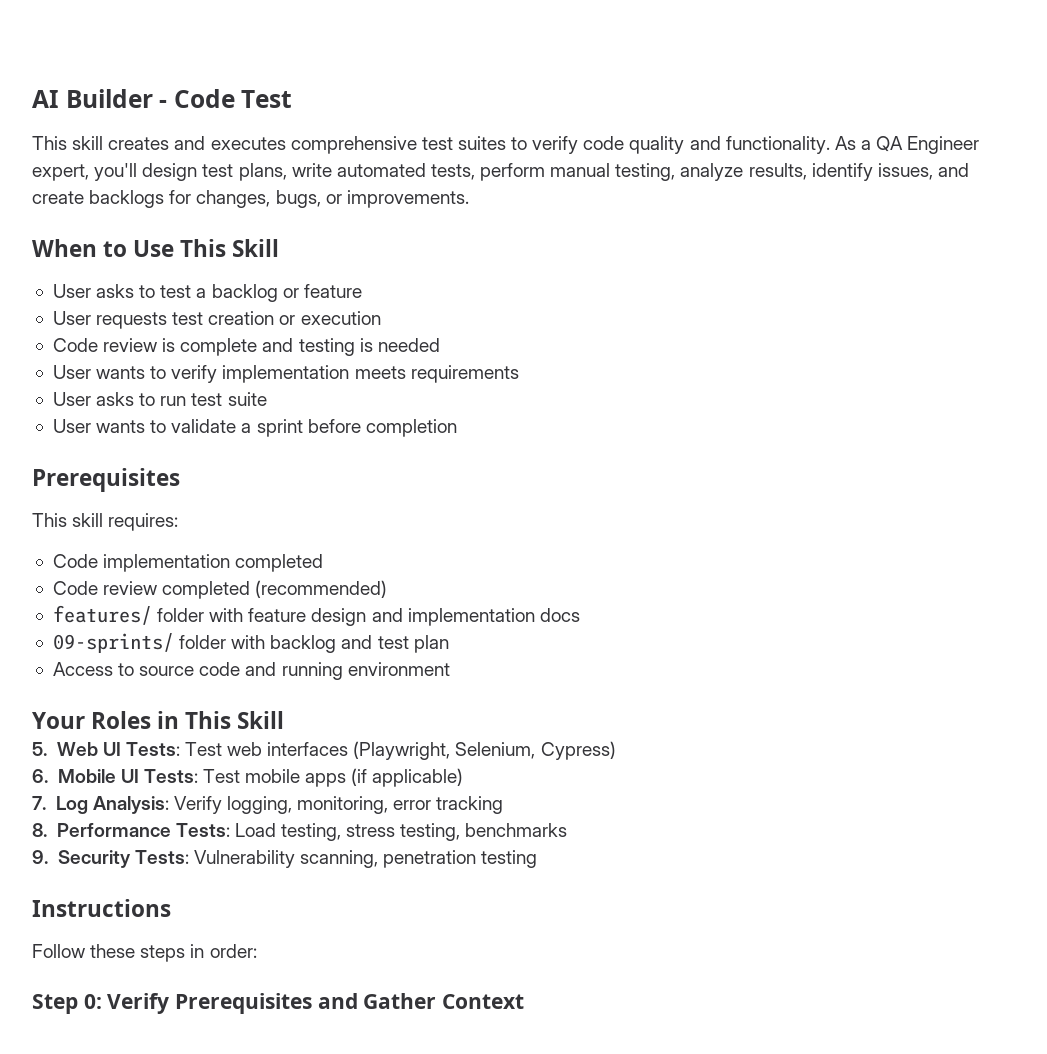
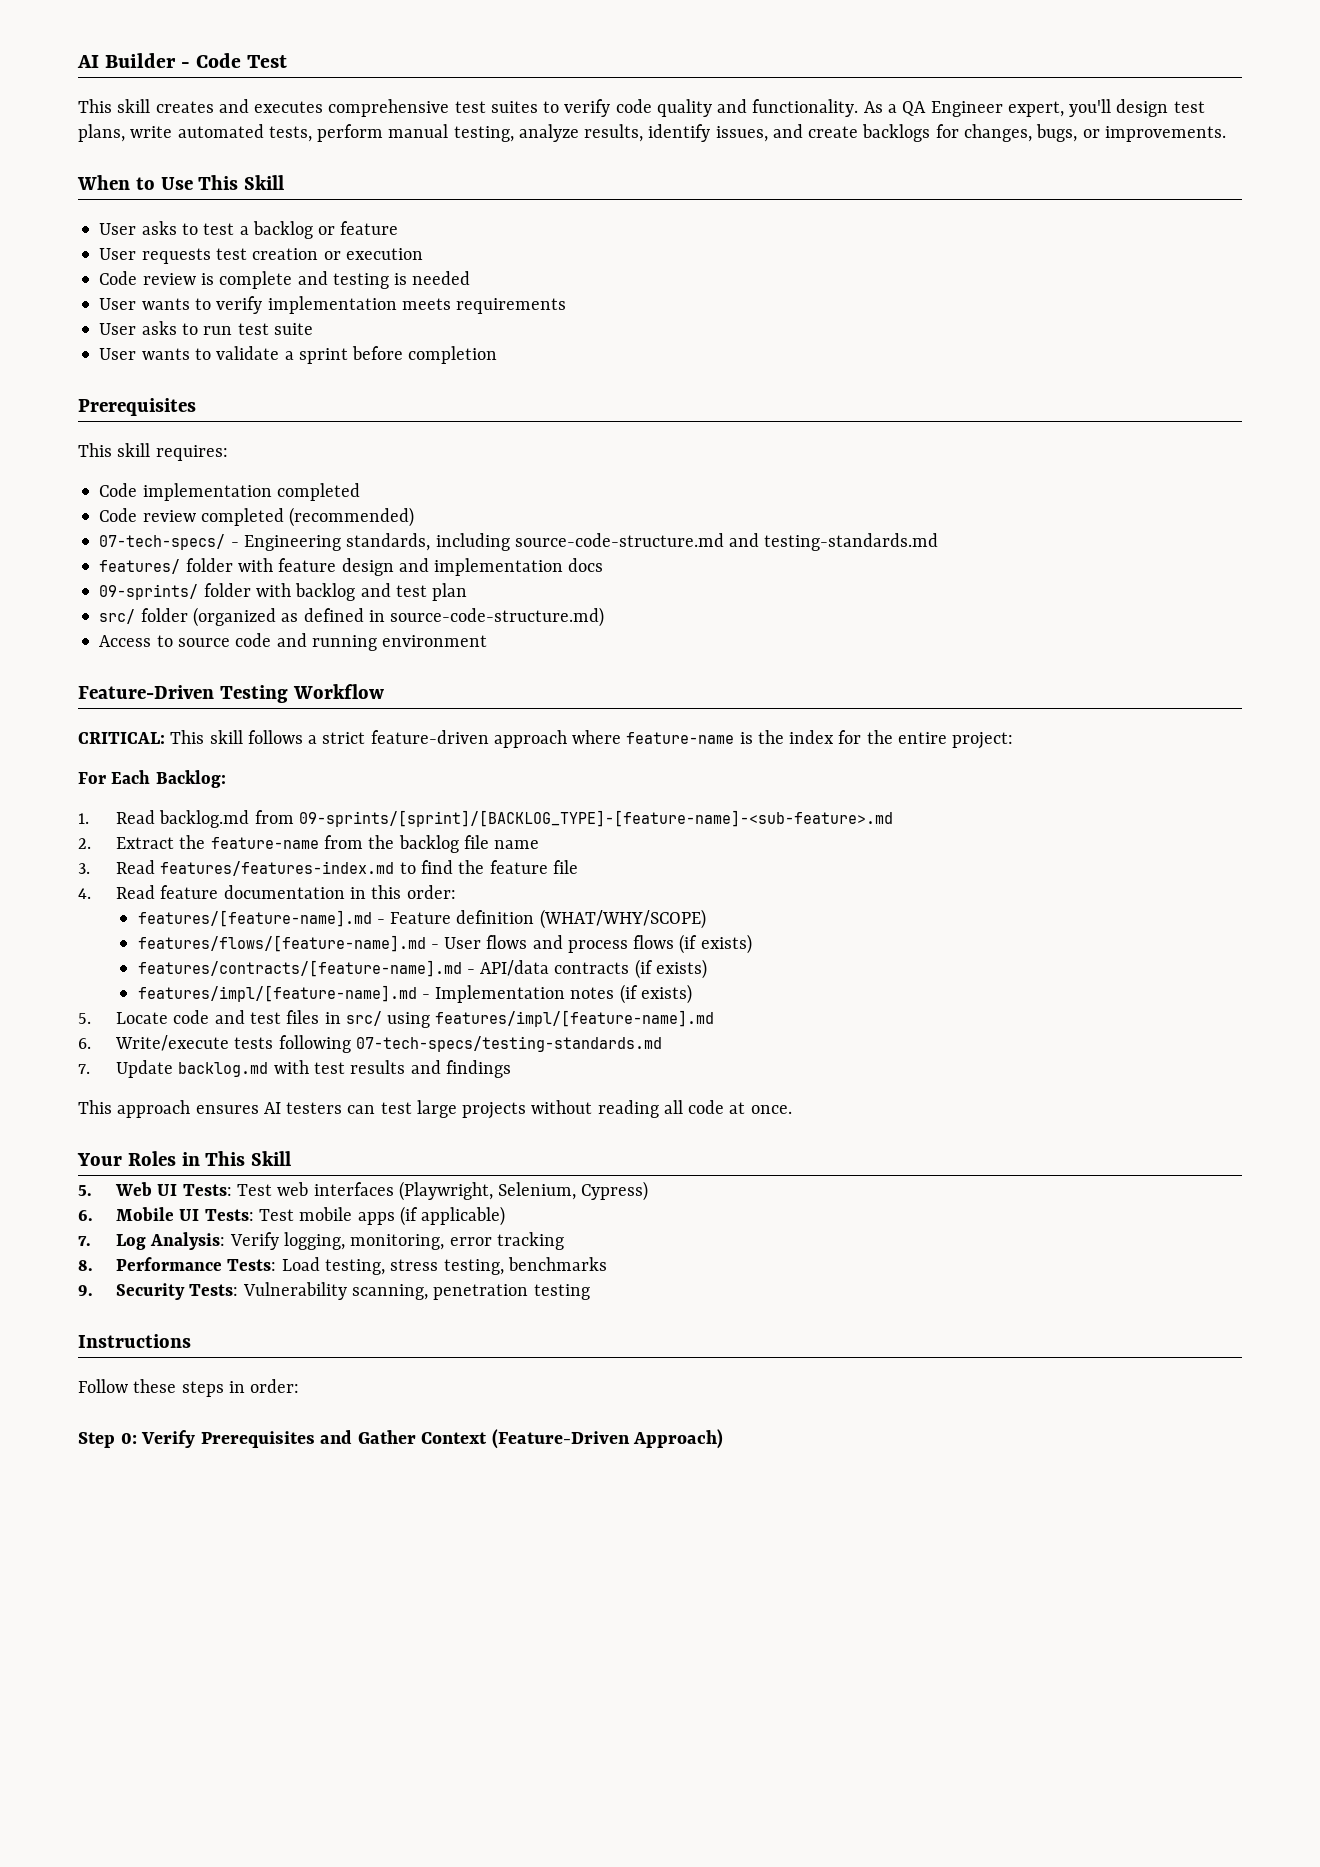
(388, 589) none -> [99,533,939,551] // 07-tech-specs/ - Engineering standards, including source-code-structure.md and testing-standards.md
(449, 644) none -> [99,607,605,627] // src/ folder (organized as defined in source-code-structure.md)
(450, 669) none -> [78,684,384,703] [78,730,1014,749] [78,770,226,788] [78,810,893,828] [78,835,540,853] [78,860,578,876] [78,885,456,899] [137,909,706,929] [137,934,752,954] [137,959,707,979] [137,984,692,1004] [78,1010,715,1028] [78,1035,662,1053] [78,1060,511,1078] [78,1100,792,1119] // Feature-Driven Testing Workflow // CRITICAL: This skill follows a strict feature-driven approach where feature-name is the index for the entire project: // For Each Backlog: // 1. Read backlog.md from 09-sprints/[sprint]/[BACKLOG_TYPE]-[feature-name]-<sub-feature>.md // 2. Extract the feature-name from the backlog file name // 3. Read features/features-index.md to find the feature file // 4. Read feature documentation in this order: // features/[feature-name].md - Feature definition (WHAT/WHY/SCOPE) // features/flows/[feature-name].md - User flows and process flows (if exists) // features/contracts/[feature-name].md - API/data contracts (if exists) // features/impl/[feature-name].md - Implementation notes (if exists) // 5. Locate code and test files in src/ using features/impl/[feature-name].md // 6. Write/execute tests following 07-tech-specs/testing-standards.md // 7. Update backlog.md with test results and findings // This approach ensures AI testers can test large projects without reading all code at once.
(525, 1001) none -> [491,1429,724,1449] (Feature-Driven Approach)

